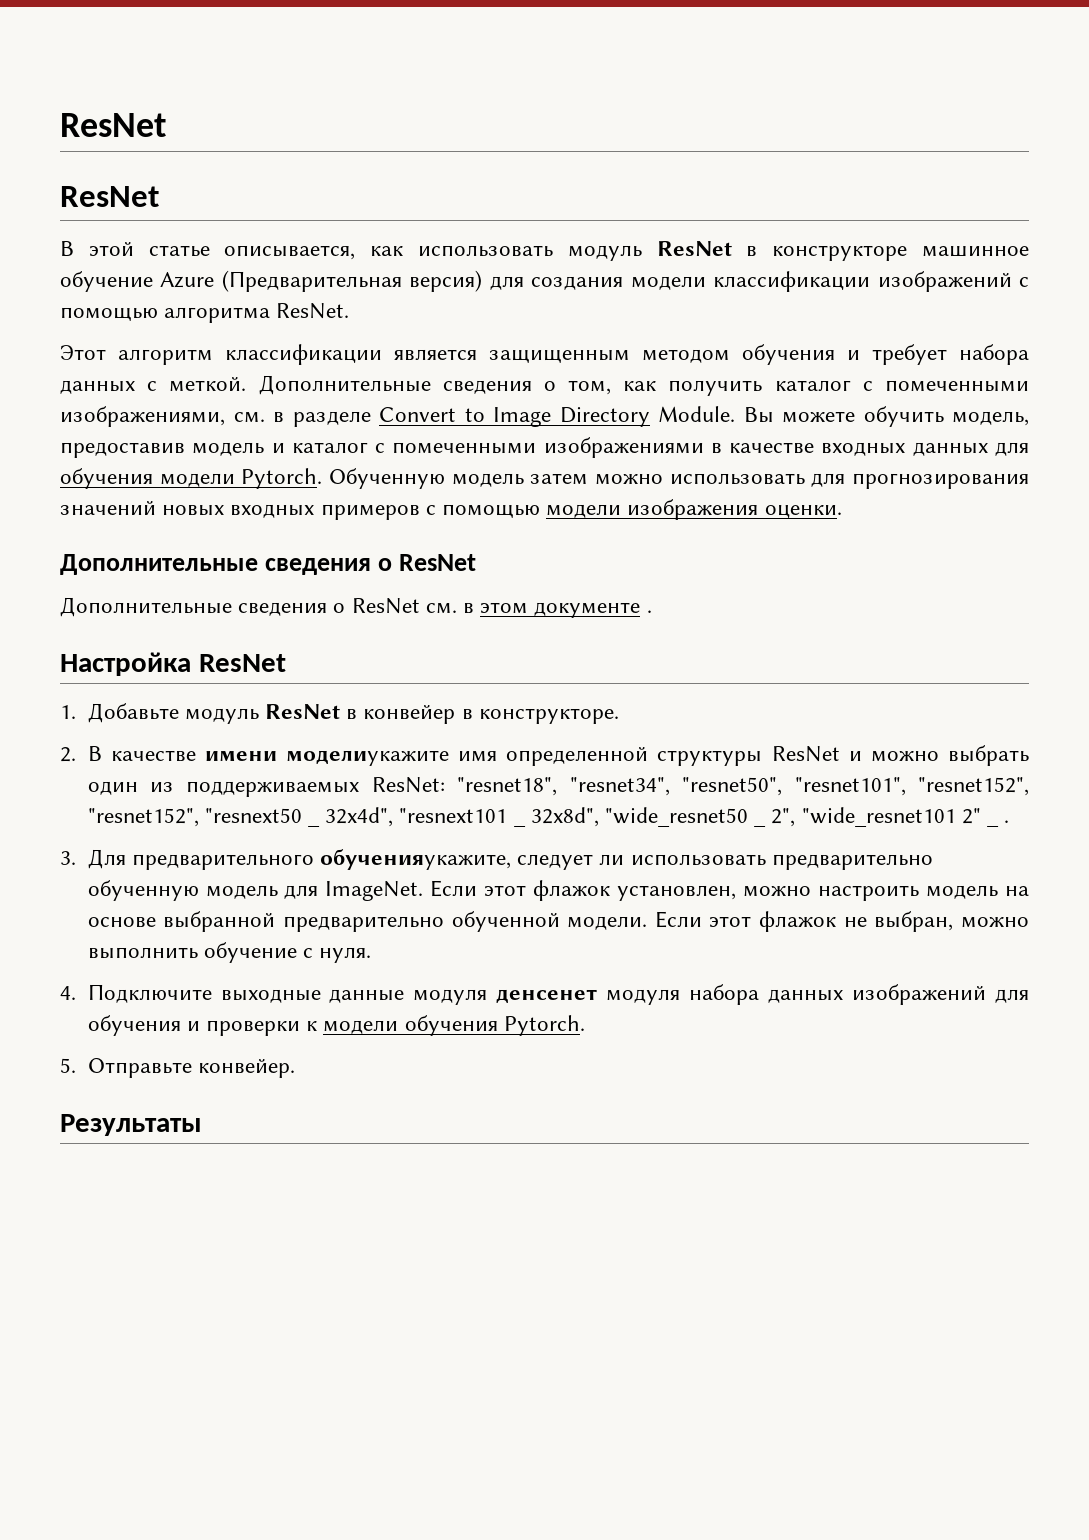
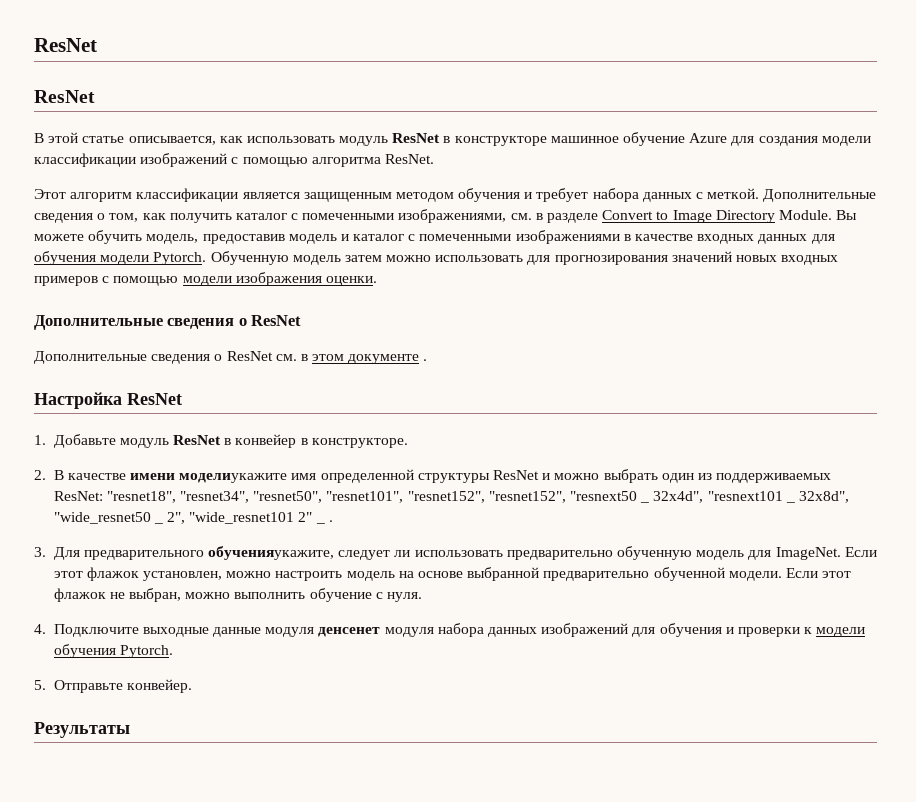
[221,270,483,292] (Предварительная версия) -> (728, 138) none

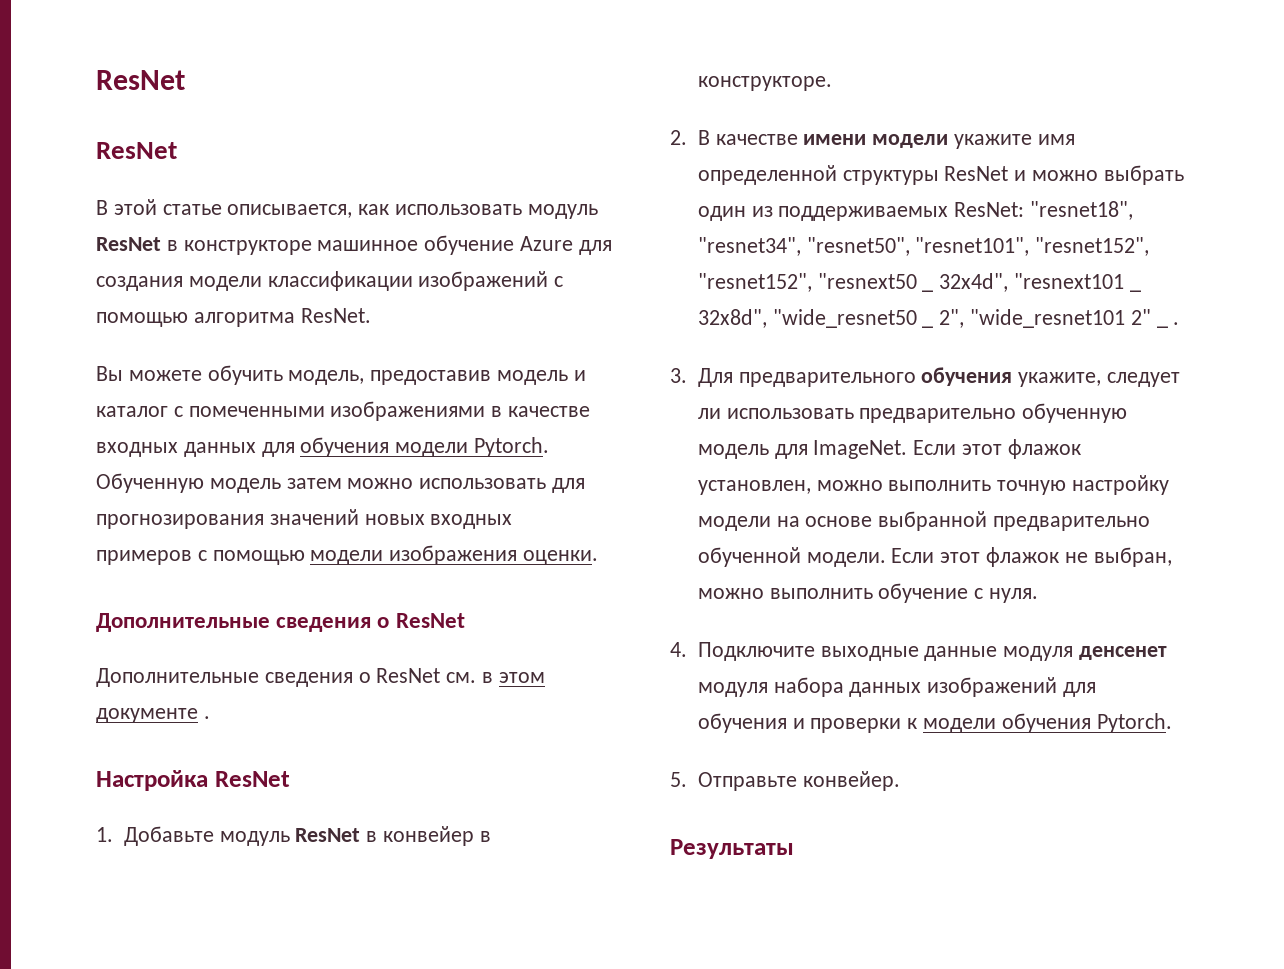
[34,188,877,202] [34,209,832,223] Этот алгоритм классификации является защищенным методом обучения и требует набора данных с меткой. Дополнительные сведения о том, как получить каталог с помеченными изображениями, см. в разделе Convert to Image Directory Module. -> (371, 315) none
[179,473,288,483] моделиукажите -> [872,134,1032,149] модели укажите
[208,546,335,560] обученияукажите, -> [921,367,1102,387] обучения укажите,
[275,571,395,581] настроить модель -> [888,475,1169,495] [697,516,771,531] выполнить точную настройку модели

